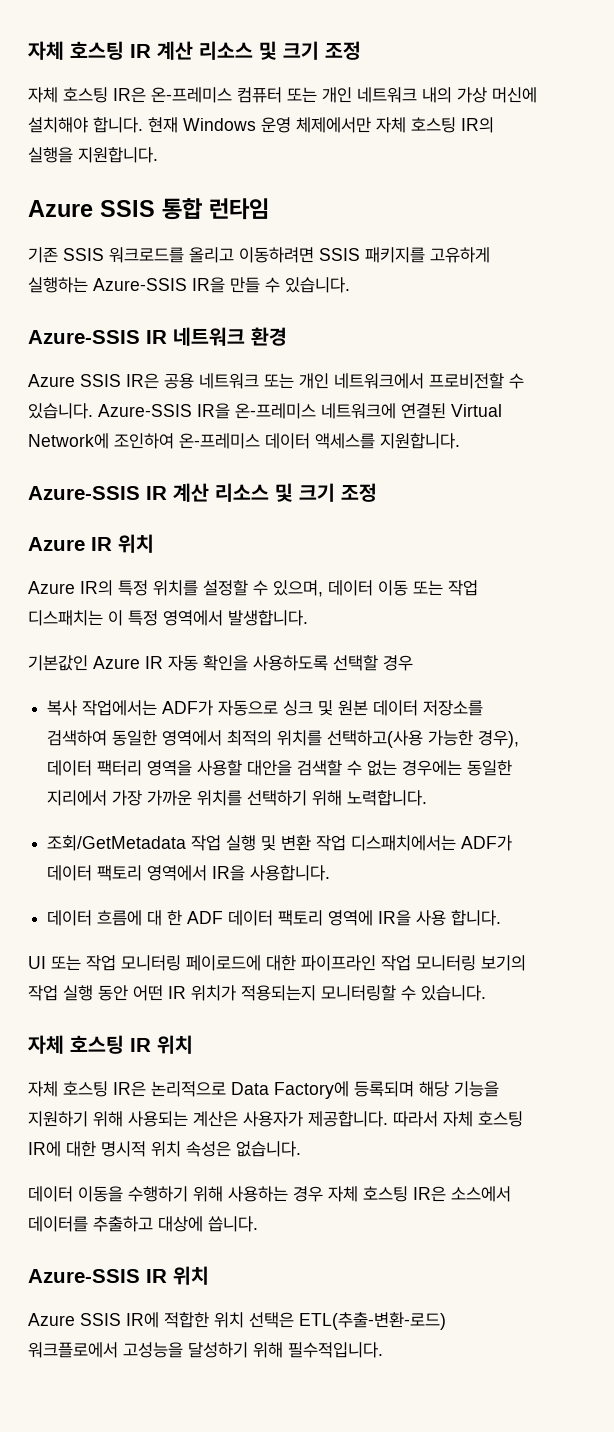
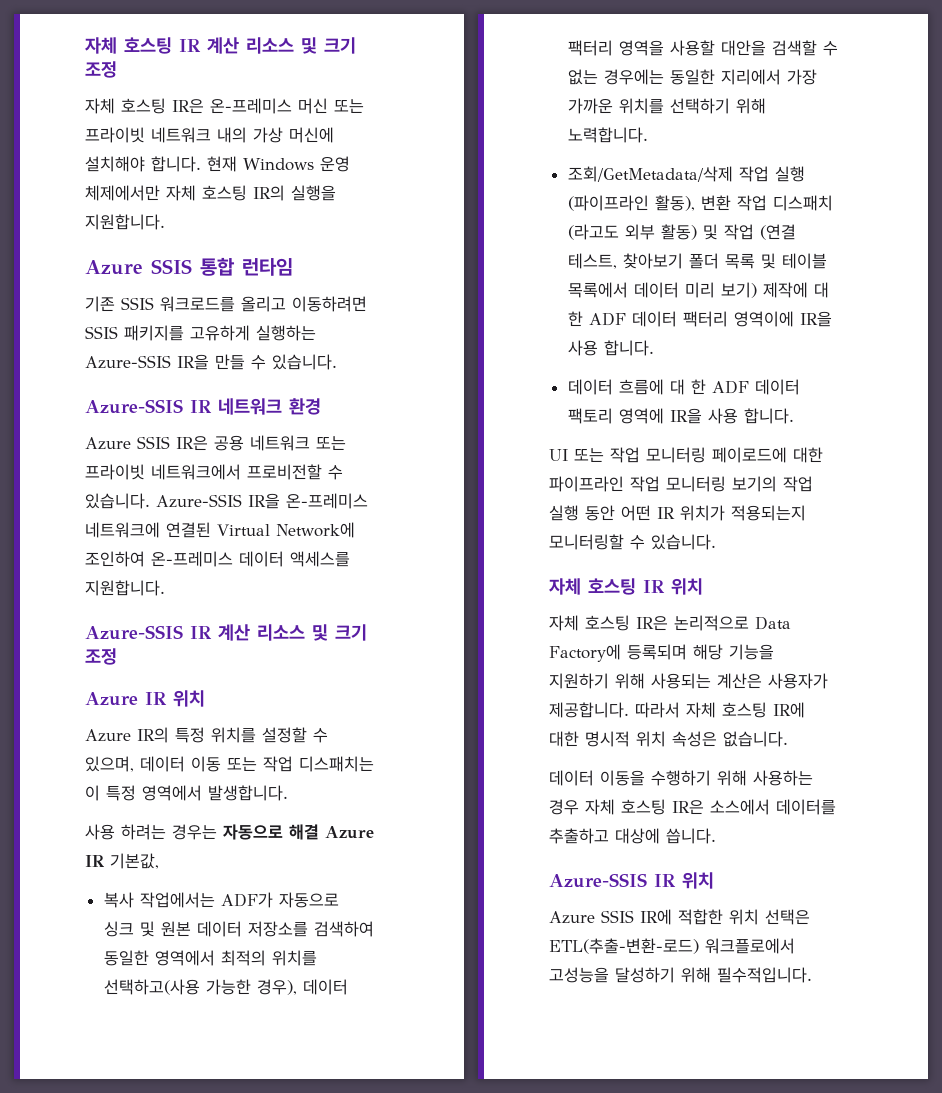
[237,87,352,103] 컴퓨터 또는 개인 -> [298,98,364,114] [85,127,145,143] 머신 또는 프라이빗
[299,373,329,389] 개인 -> [85,464,145,480] 프라이빗
[28,655,413,671] 기본값인 Azure IR 자동 확인을 사용하도록 선택할 경우 -> [85,824,374,840] [85,853,159,869] 사용 하려는 경우는 자동으로 해결 Azure IR 기본값,
[47,835,513,851] [47,865,331,881] 조회/GetMetadata 작업 실행 및 변환 작업 디스패치에서는 ADF가 데이터 팩토리 영역에서 IR을 사용합니다. -> [567,166,805,182] [567,195,833,211] [567,224,796,240] [567,253,827,269] [567,282,829,298] [567,311,832,327] [567,340,654,356] 조회/GetMetadata/삭제 작업 실행 (파이프라인 활동), 변환 작업 디스패치 (라고도 외부 활동) 및 작업 (연결 테스트, 찾아보기 폴더 목록 및 테이블 목록에서 데이터 미리 보기) 제작에 대 한 ADF 데이터 팩터리 영역이에 IR을 사용 합니다.

